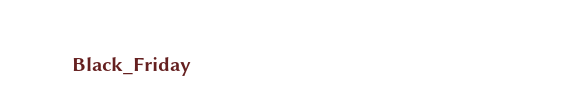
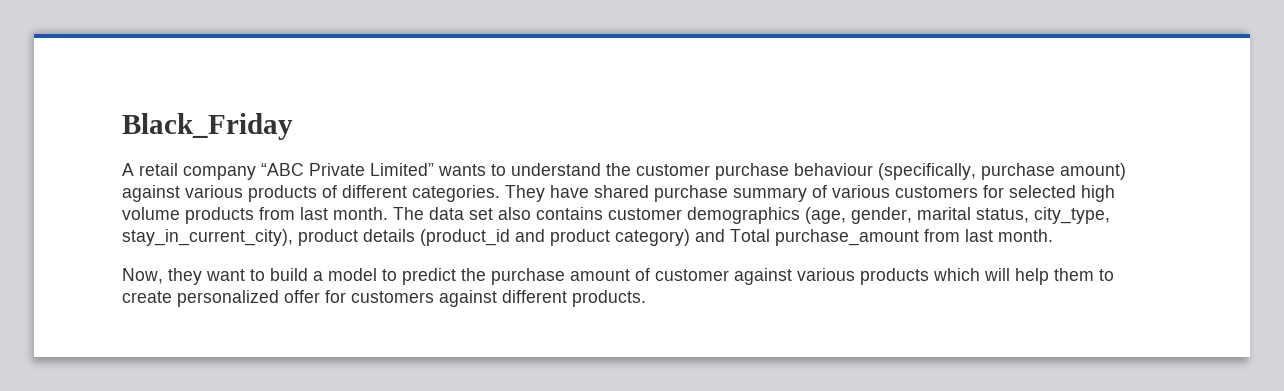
(191, 66) none -> [122,163,1126,180] [122,185,1115,202] [122,207,1110,224] [122,229,1053,246] [122,268,1114,285] [122,290,646,307] // A retail company “ABC Private Limited” wants to understand the customer purchase behaviour (specifically, purchase amount) against various products of different categories. They have shared purchase summary of various customers for selected high volume products from last month. The data set also contains customer demographics (age, gender, marital status, city_type, stay_in_current_city), product details (product_id and product category) and Total purchase_amount from last month. // Now, they want to build a model to predict the purchase amount of customer against various products which will help them to create personalized offer for customers against different products.

